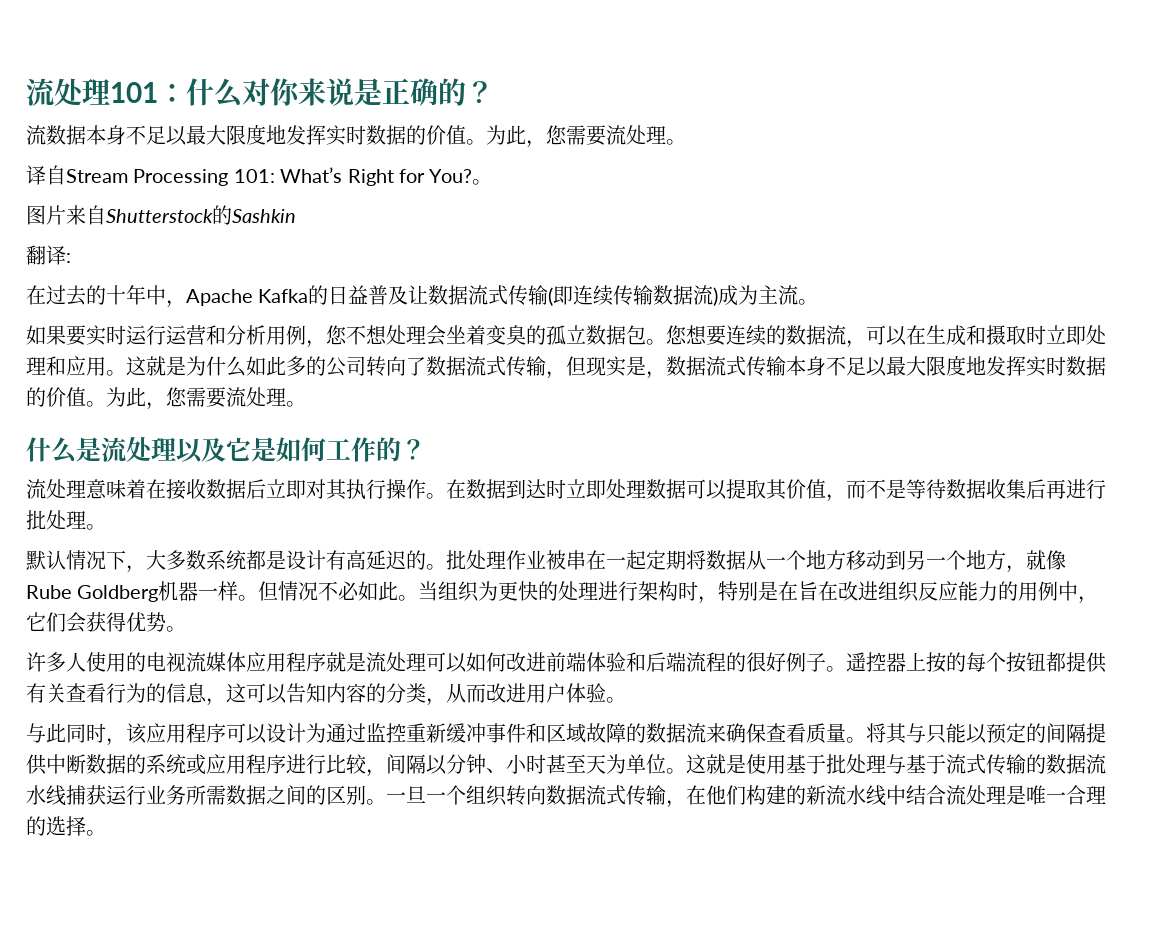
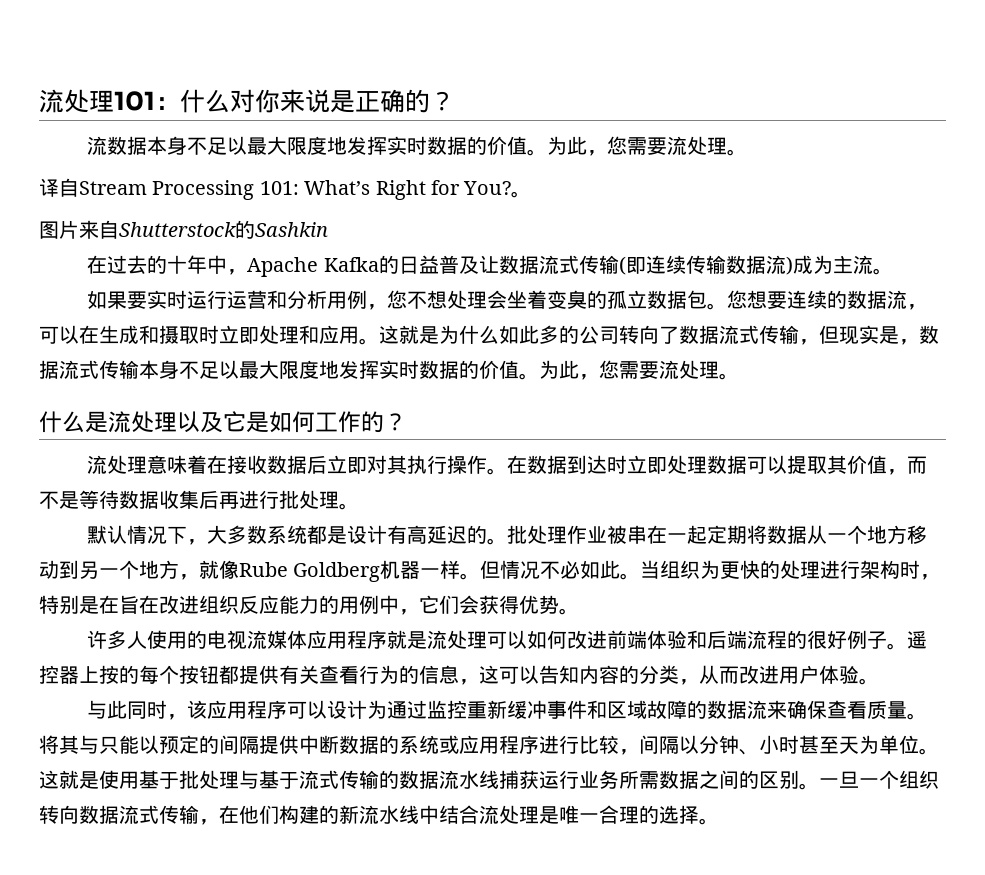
[26,245,71,265] // 翻译: -> (328, 229) none

